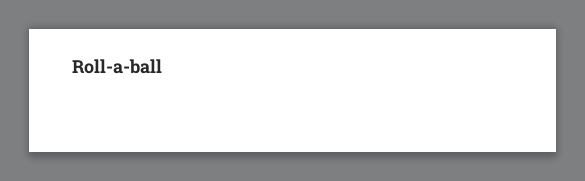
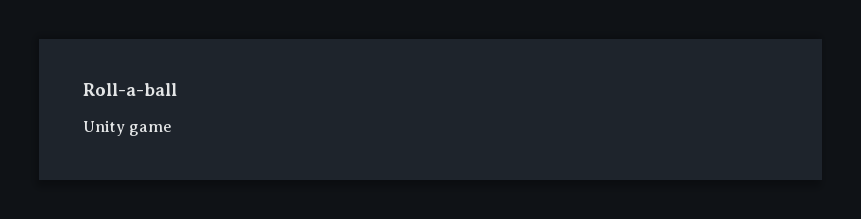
(162, 66) none -> [83,120,173,136] // Unity game

